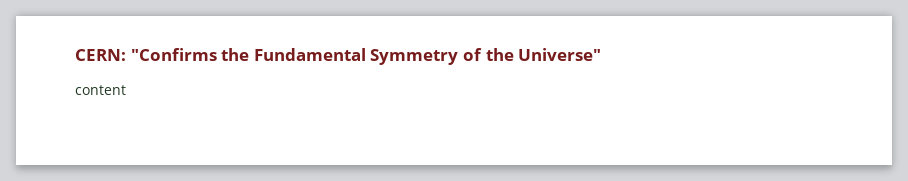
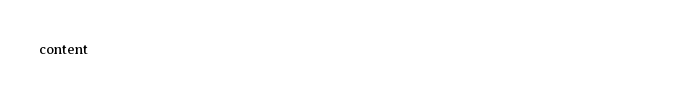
[75,48,602,65] CERN: "Confirms the Fundamental Symmetry of the Universe" // -> (39, 49) none

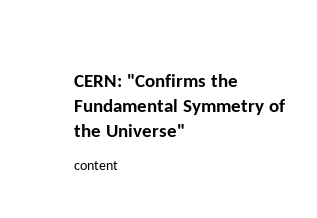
(39, 49) none -> [74,74,239,87] [74,99,286,115] [74,124,186,137] CERN: "Confirms the Fundamental Symmetry of the Universe" //

